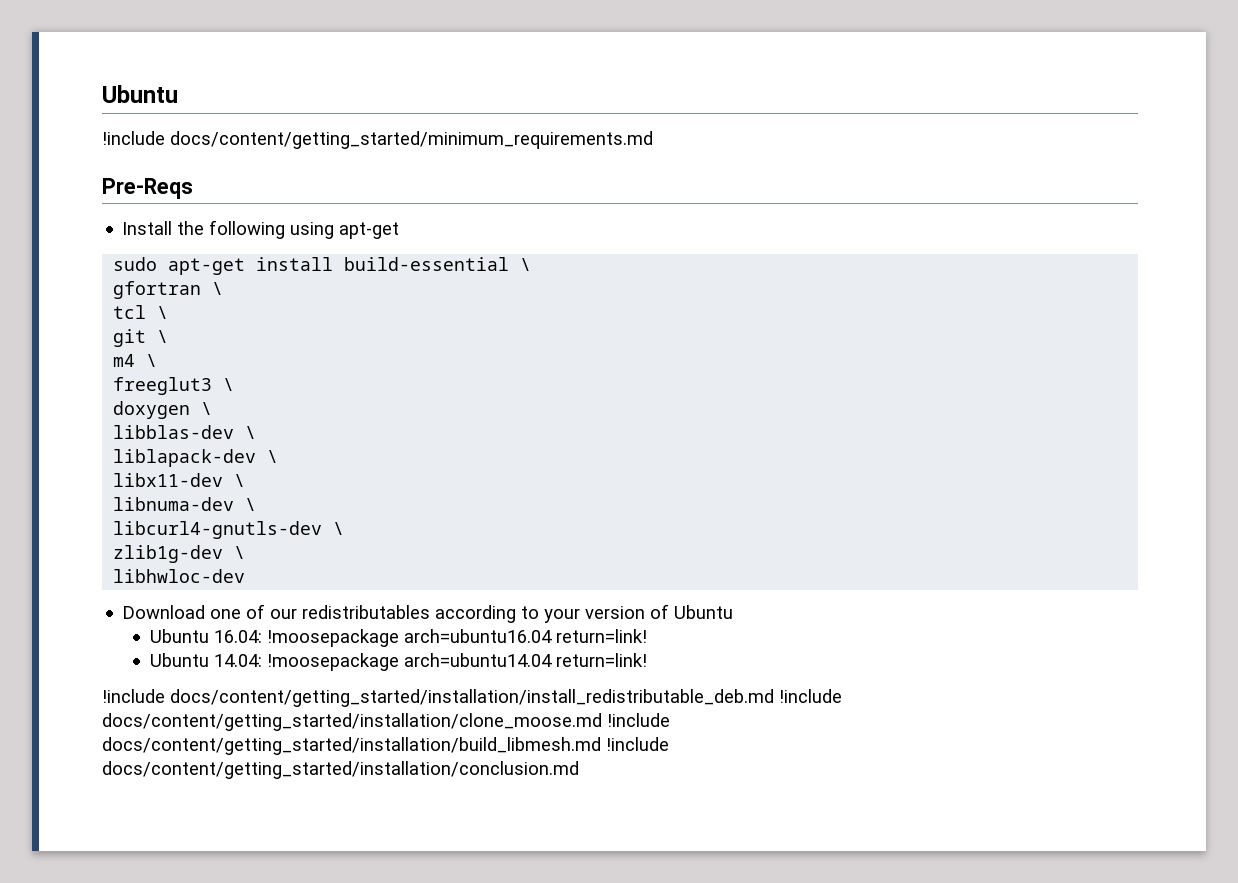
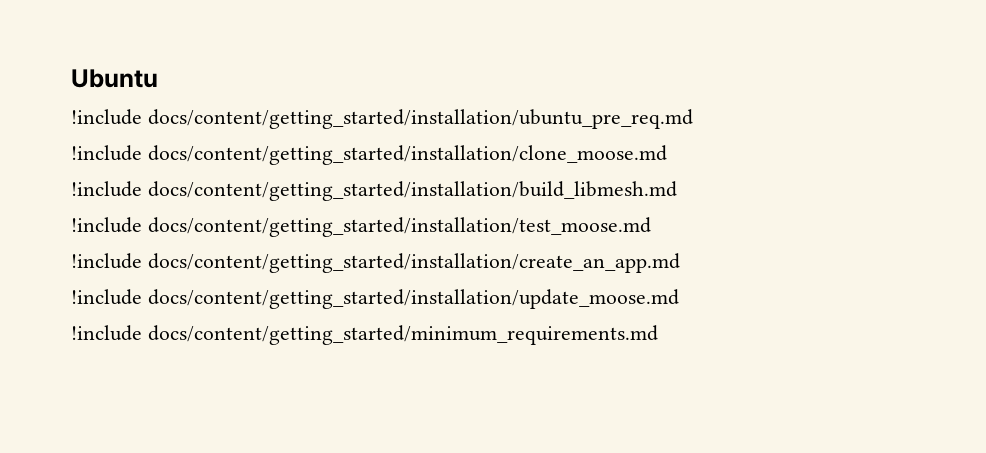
[170,131,653,149] [102,178,193,199] [122,220,400,239] [113,257,532,275] [113,281,224,299] [113,305,169,319] [113,329,169,347] [113,354,158,367] [113,377,235,395] [113,401,213,419] [113,425,257,439] [113,449,279,467] [113,473,246,487] [113,497,257,511] [113,521,345,539] [113,545,246,563] [113,569,246,583] [122,604,734,623] [150,629,648,647] [150,653,648,671] [102,689,842,707] docs/content/getting_started/minimum_requirements.md // Pre-Reqs // Install the following using apt-get // sudo apt-get install build-essential \ // gfortran \ // tcl \ // git \ // m4 \ // freeglut3 \ // doxygen \ // libblas-dev \ // liblapack-dev \ // libx11-dev \ // libnuma-dev \ // libcurl4-gnutls-dev \ // zlib1g-dev \ // libhwloc-dev // Download one of our redistributables according to your version of Ubuntu // Ubuntu 16.04: !moosepackage arch=ubuntu16.04 return=link! // Ubuntu 14.04: !moosepackage arch=ubuntu14.04 return=link! // !include docs/content/getting_started/installation/install_redistributable_deb.md !include -> [147,109,693,129] [71,145,142,161] docs/content/getting_started/installation/ubuntu_pre_req.md // !include
(602, 722) none -> (667, 155) //
[606,737,669,751] [102,761,579,779] !include docs/content/getting_started/installation/conclusion.md -> [71,217,651,237] [71,253,680,273] [71,289,679,309] [71,325,658,345] // !include docs/content/getting_started/installation/test_moose.md // !include docs/content/getting_started/installation/create_an_app.md // !include docs/content/getting_started/installation/update_moose.md // !include docs/content/getting_started/minimum_requirements.md

